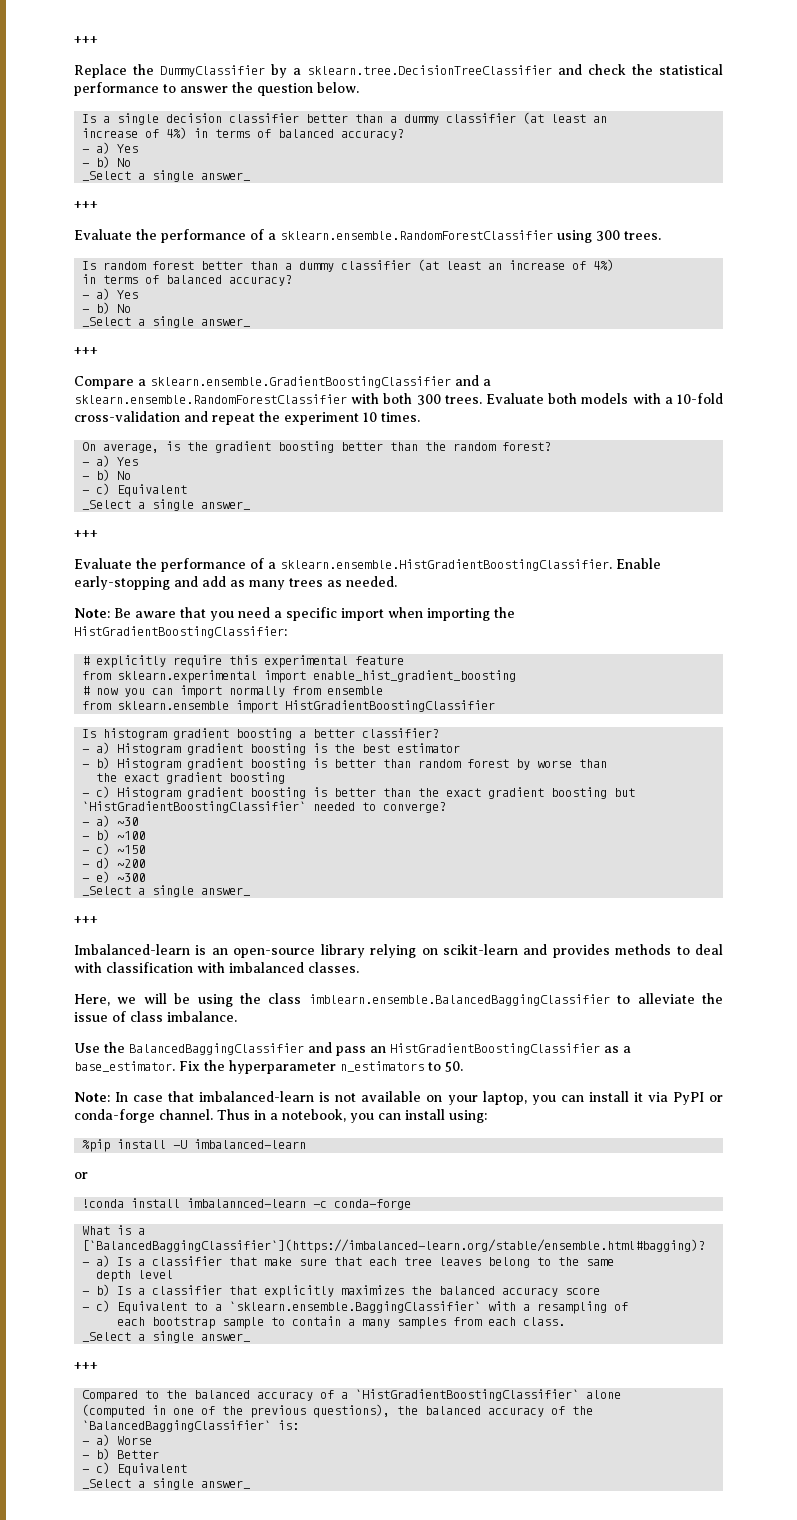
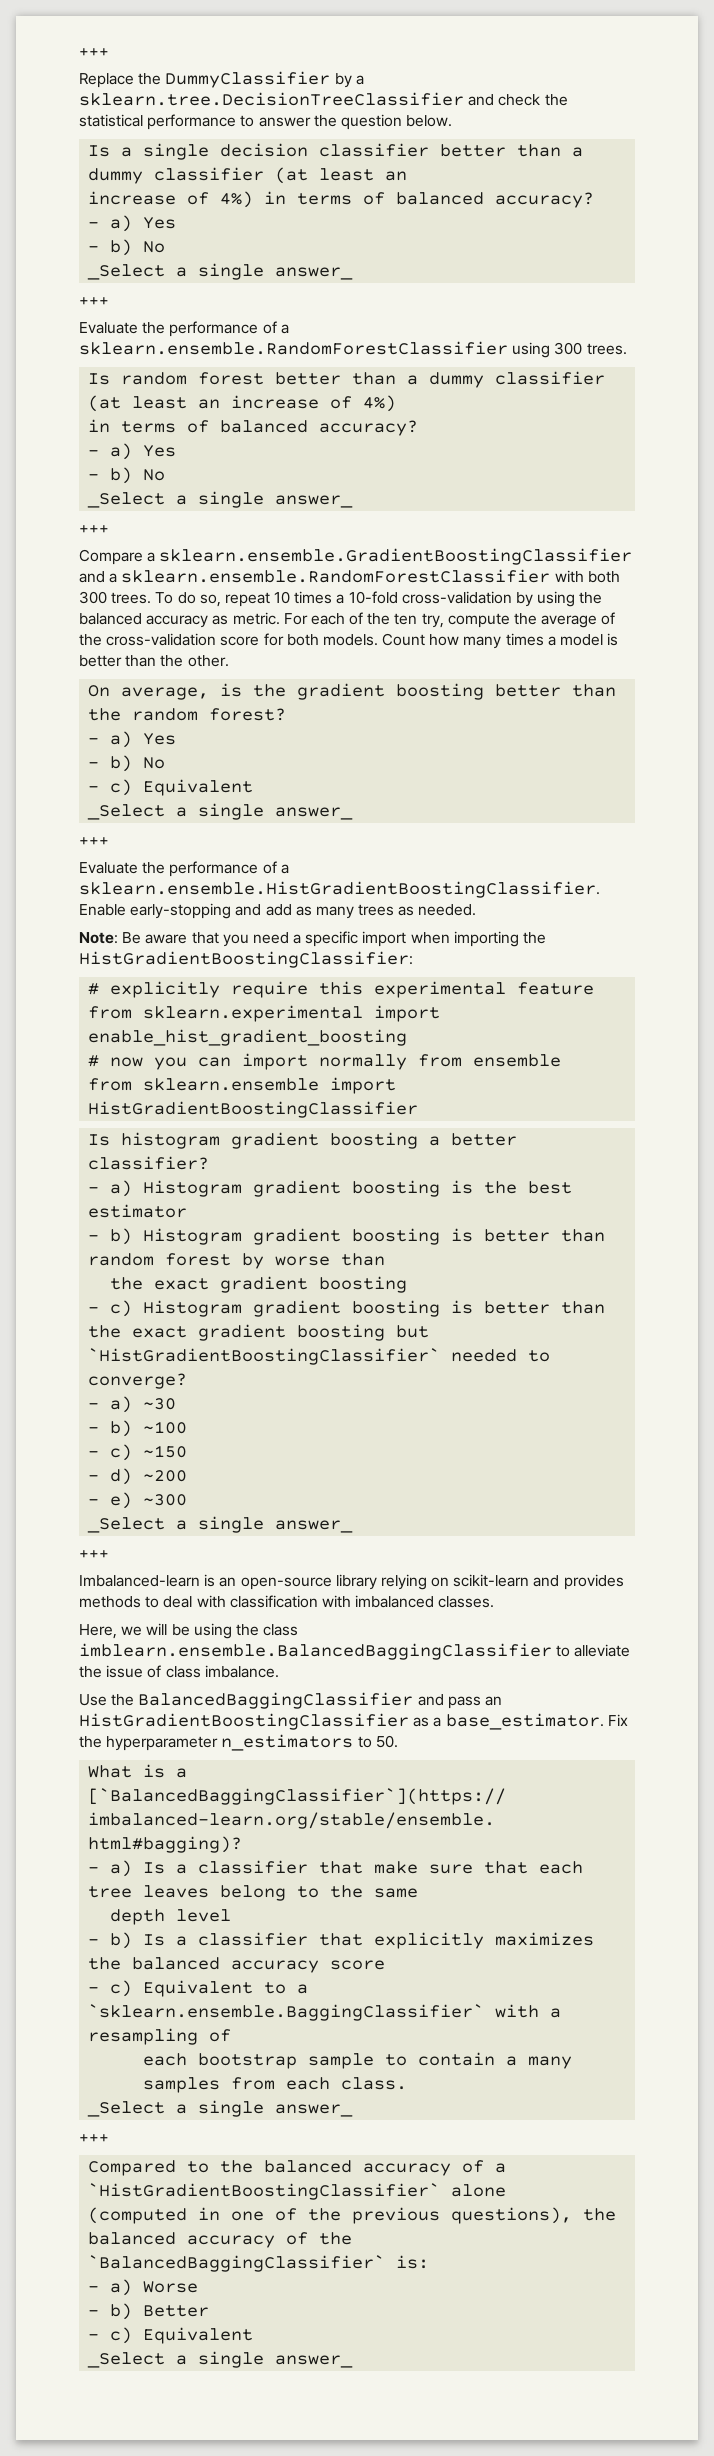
[485,393,723,404] [74,411,420,425] Evaluate both models with a 10-fold cross-validation and repeat the experiment 10 times. -> [155,591,603,607] [79,612,616,628] [79,633,619,649] [79,655,229,667] To do so, repeat 10 times a 10-fold cross-validation by using the balanced accuracy as metric. For each of the ten try, compute the average of the cross-validation score for both models. Count how many times a model is better than the other.
[74,1091,723,1105] [74,1109,487,1123] [82,1139,307,1152] [74,1172,88,1179] [82,1198,412,1210] // Note: In case that imbalanced-learn is not available on your laptop, you can install it via PyPI or conda-forge channel. Thus in a notebook, you can install using: // %pip install -U imbalanced-learn // or // !conda install imbalannced-learn -c conda-forge -> (398, 1741) none

